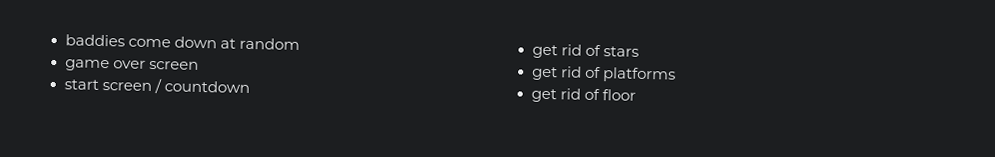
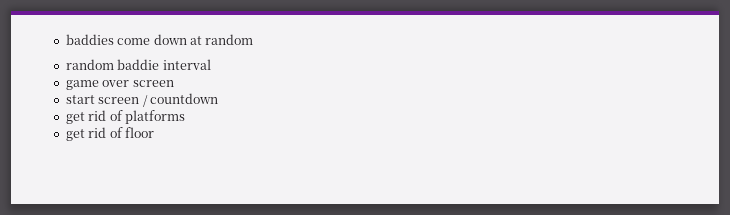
(300, 43) none -> [65,59,211,70] // random baddie interval
[531,44,639,59] // get rid of stars -> (218, 98) none

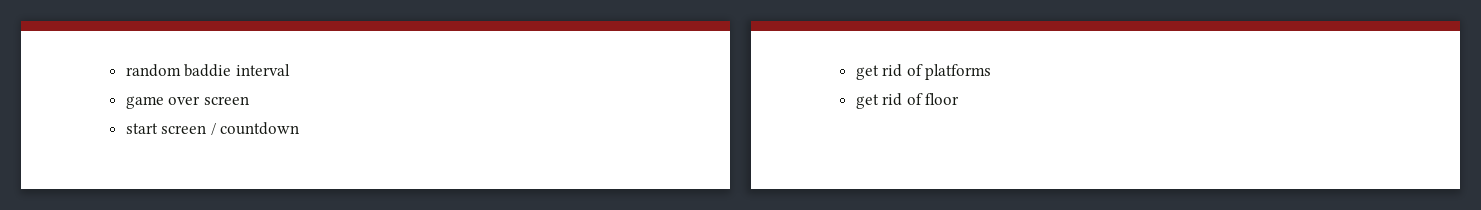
[65,34,254,45] baddies come down at random // -> (125, 70) none

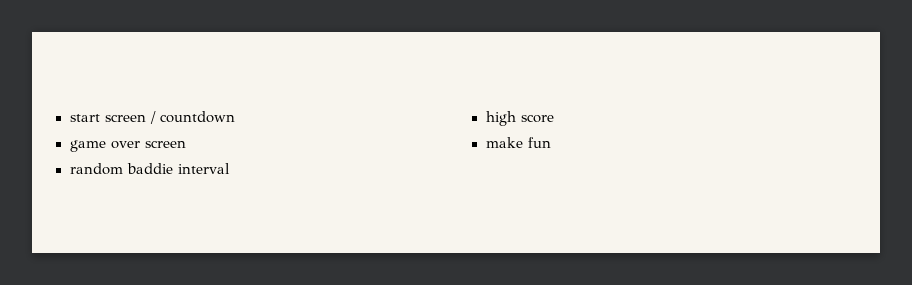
[125,64,290,77] random baddie interval -> [69,111,235,124] start screen / countdown
[125,122,300,135] [855,64,992,80] [855,93,960,109] start screen / countdown // get rid of platforms // get rid of floor -> [69,163,230,175] [485,111,554,126] [485,137,551,148] random baddie interval // high score // make fun

